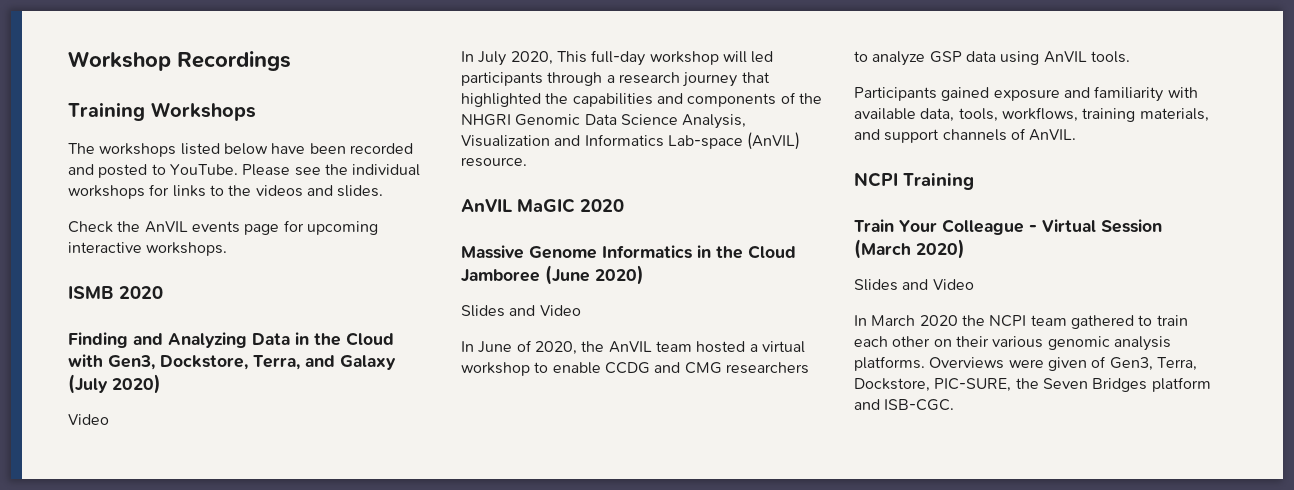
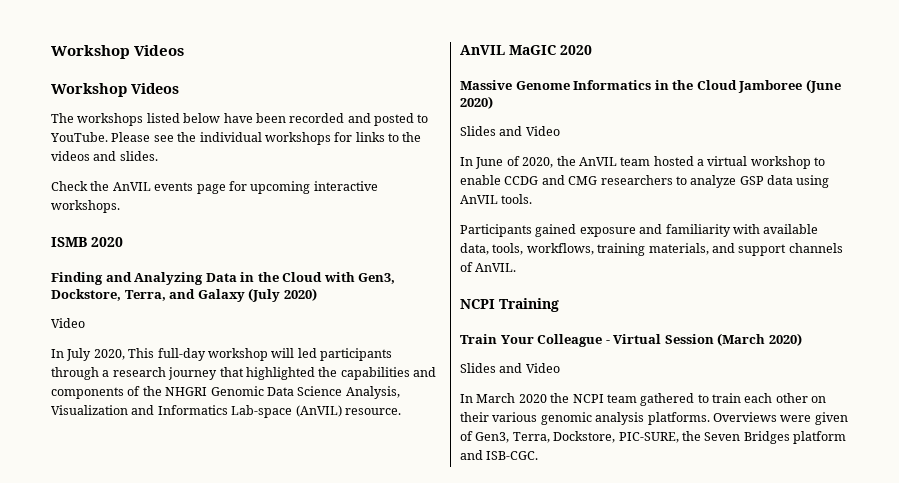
[68,51,291,71] [68,102,256,121] Workshop Recordings // Training Workshops -> [51,45,185,59] [51,83,179,97] Workshop Videos // Workshop Videos

